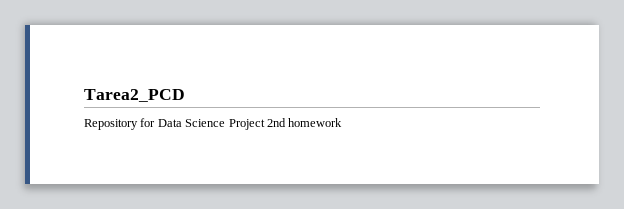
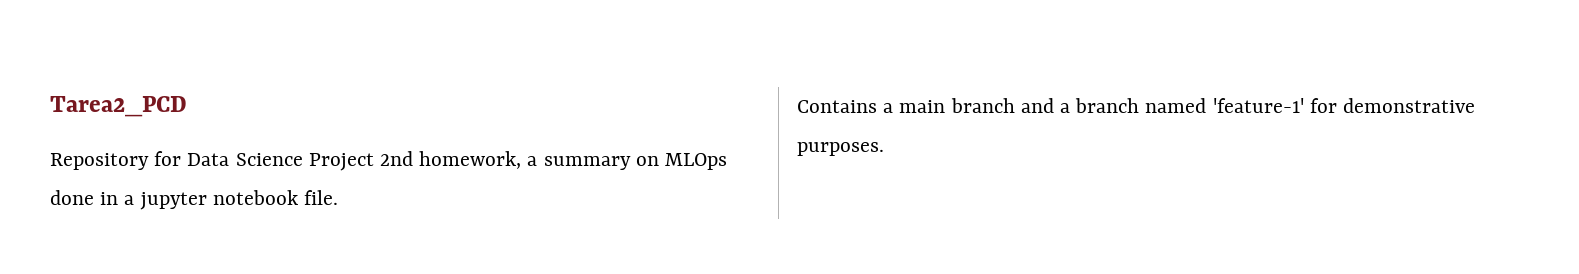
[288,118,343,127] homework -> [419,151,728,170] [50,190,339,210] [797,98,1476,113] [797,142,884,156] homework, a summary on MLOps done in a jupyter notebook file. // Contains a main branch and a branch named 'feature-1' for demonstrative purposes.

